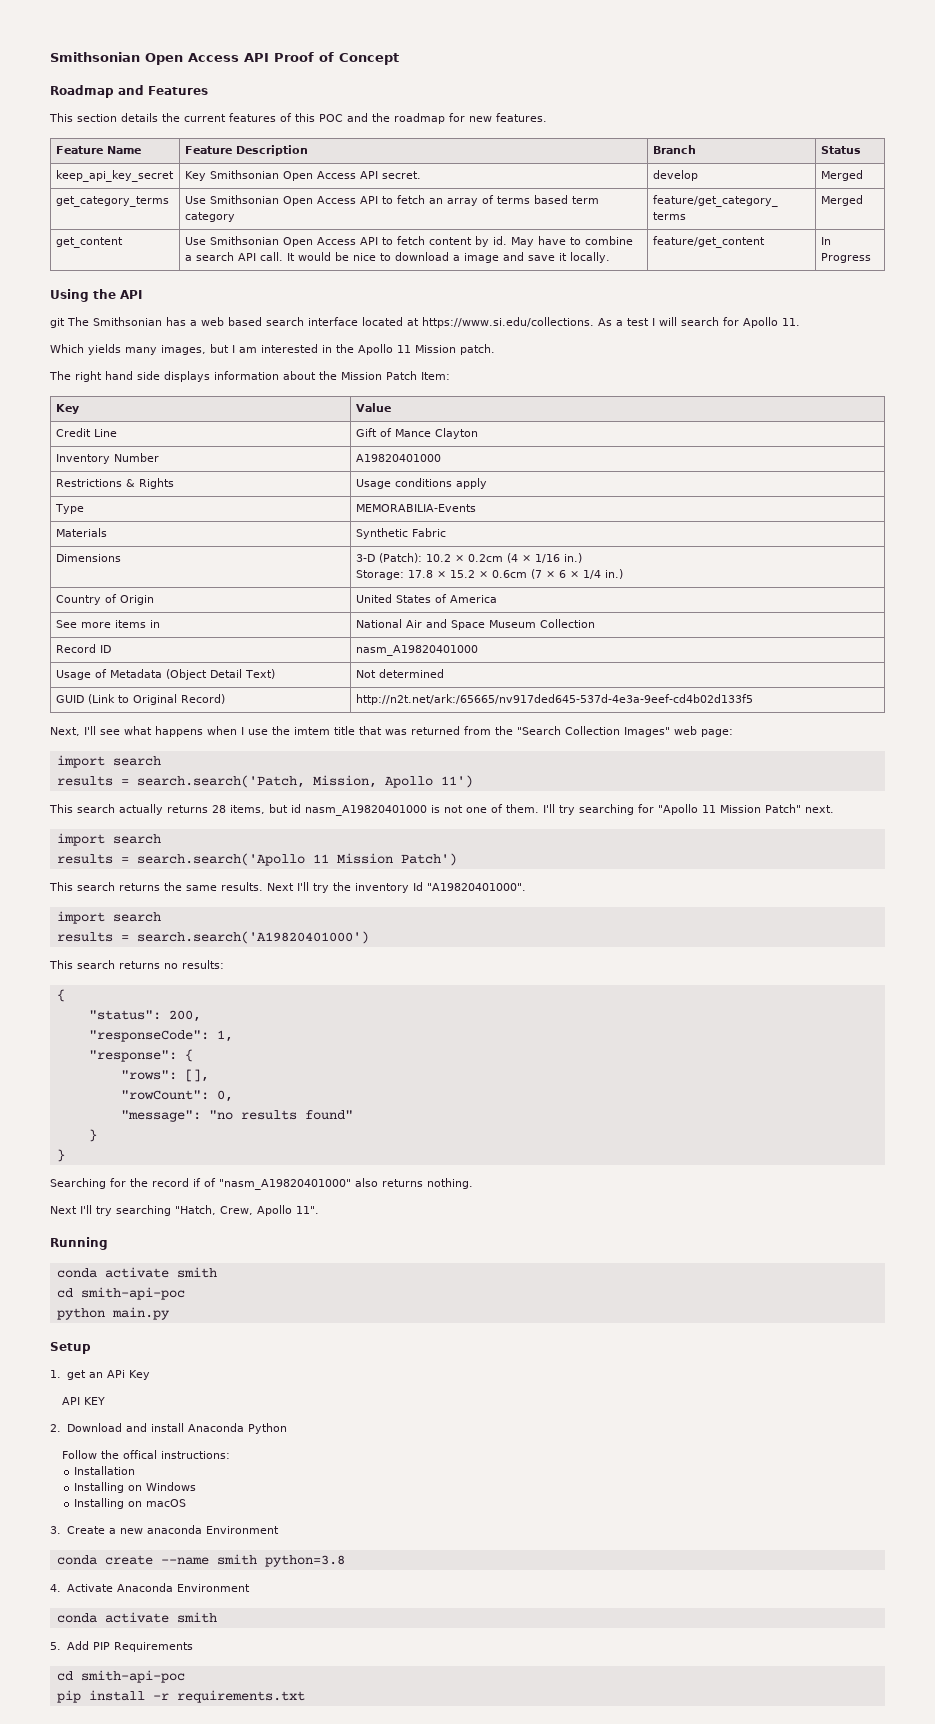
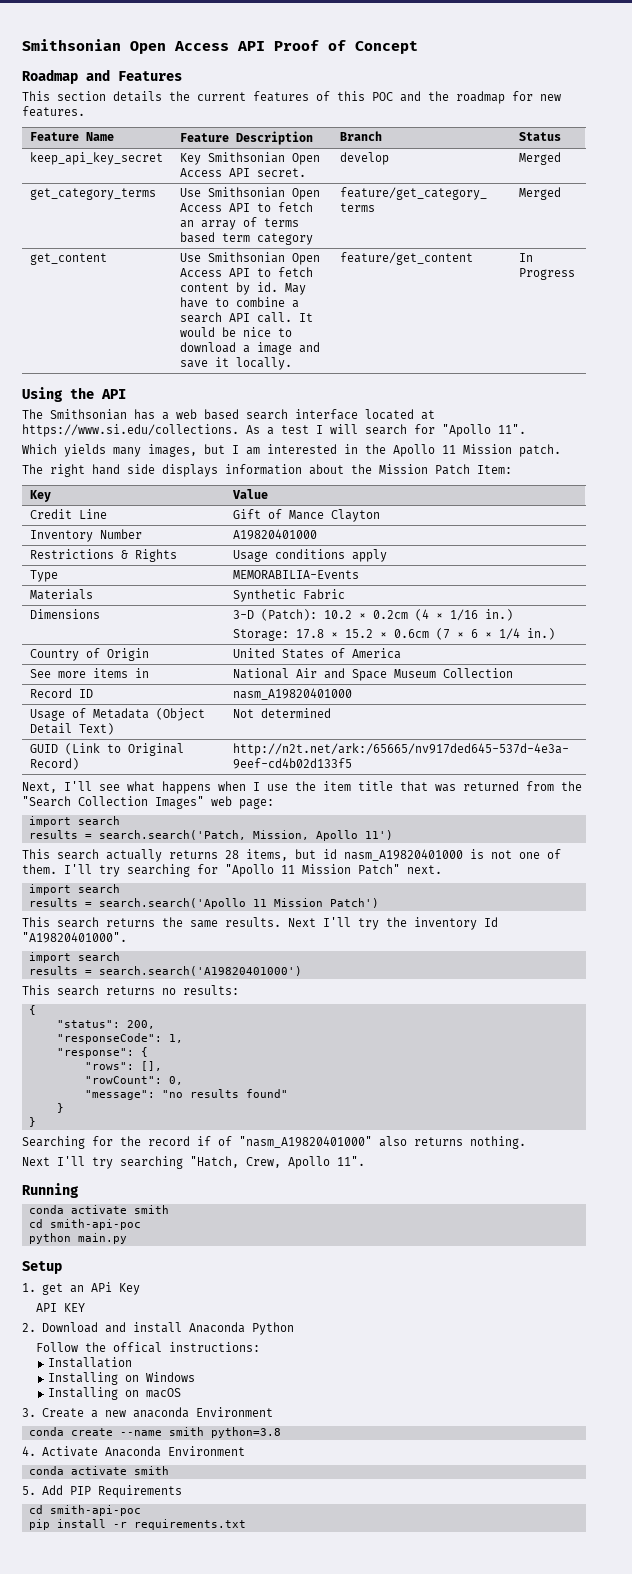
[50,318,65,328] git -> (126, 394) none
[743,317,800,328] Apollo 11. -> [442,424,526,437] "Apollo 11".
[294,727,330,735] imtem -> [323,781,351,791] item

